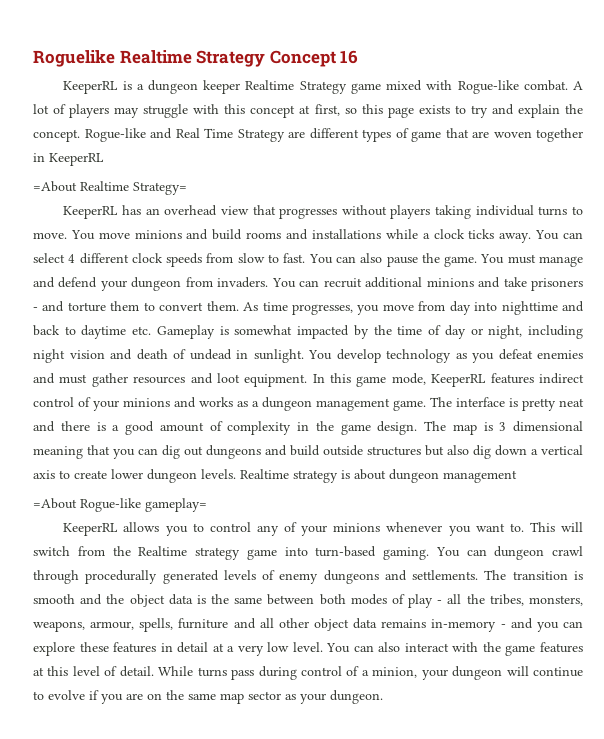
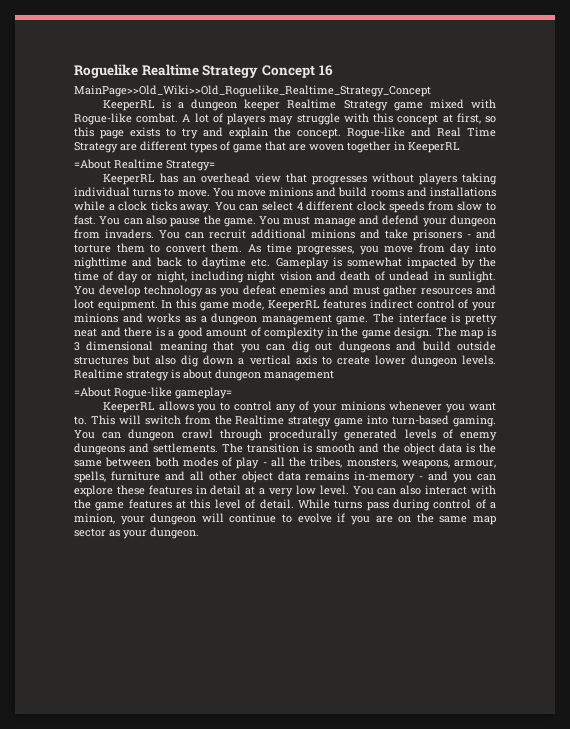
(359, 57) none -> [74,85,431,97] // MainPage>>Old_Wiki>>Old_Roguelike_Realtime_Strategy_Concept

